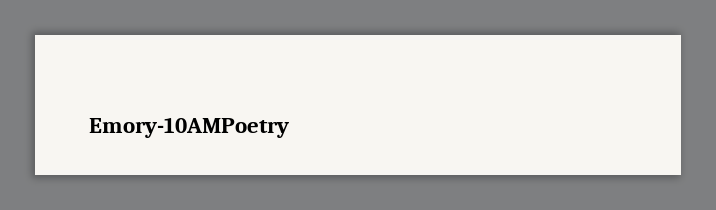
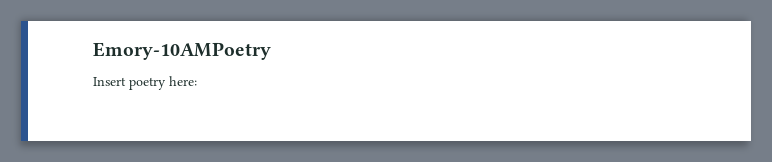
(289, 127) none -> [93,76,197,90] // Insert poetry here:

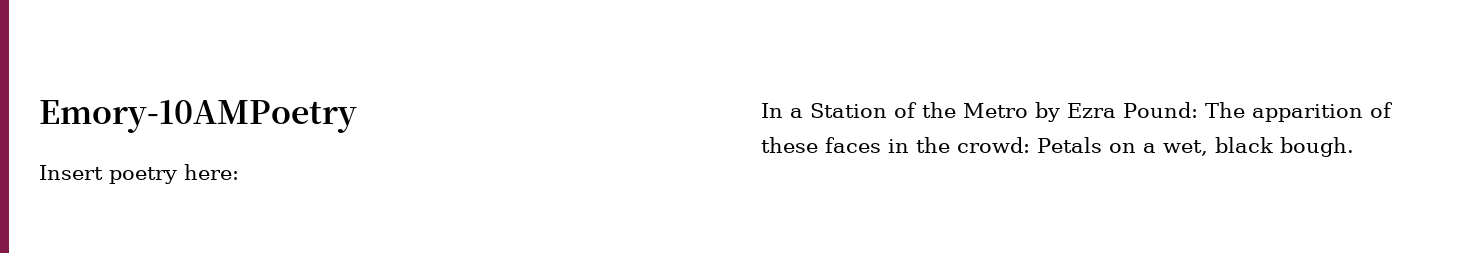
(197, 81) none -> [761,102,1393,122] [761,137,1354,157] // In a Station of the Metro by Ezra Pound: The apparition of these faces in the crowd: Petals on a wet, black bough.

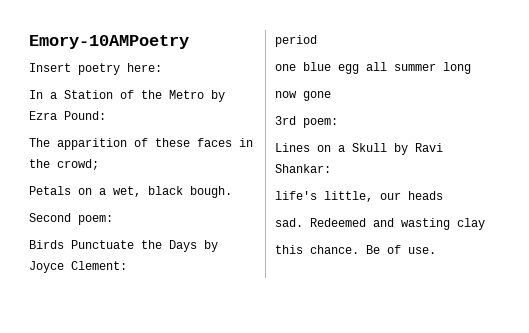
(1198, 110) none -> (106, 115) //
[957,137,1030,153] crowd: -> [57,159,99,170] crowd; //
(1354, 147) none -> [29,213,113,225] [29,240,218,252] [29,261,127,273] [275,35,317,47] [275,62,471,74] [275,91,331,101] [275,116,338,128] [275,143,443,155] [275,164,331,173] [275,191,443,202] [275,218,485,230] [275,245,436,254] // Second poem: // Birds Punctuate the Days by Joyce Clement: // period // one blue egg all summer long // now gone // 3rd poem: // Lines on a Skull by Ravi Shankar: // life's little, our heads // sad. Redeemed and wasting clay // this chance. Be of use.

